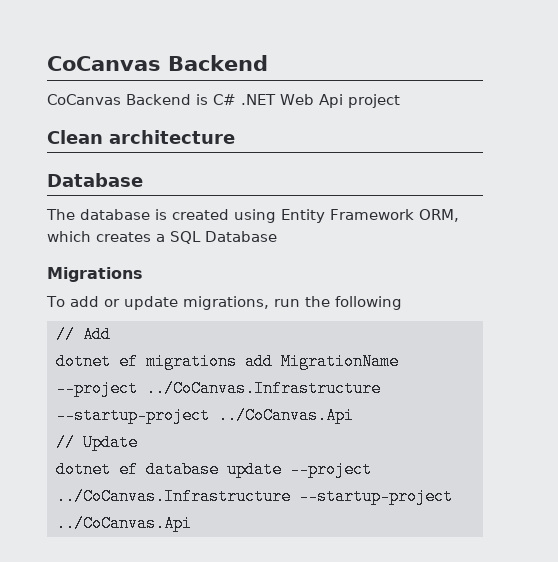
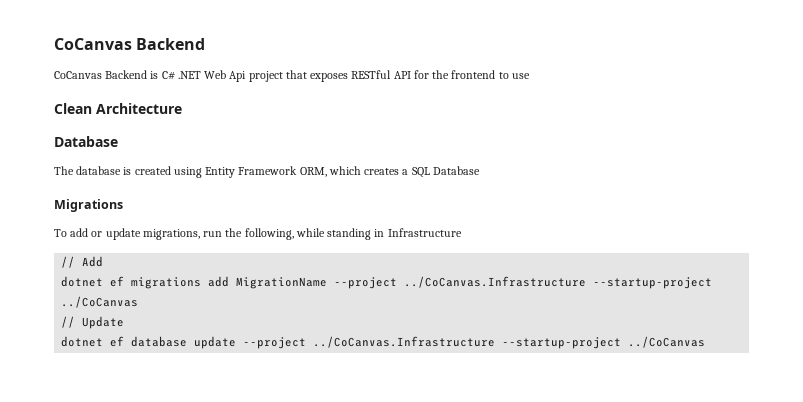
(400, 101) none -> [285,70,530,82] that exposes RESTful API for the frontend to use
[109,130,235,144] architecture -> [96,103,182,114] Architecture
[334,296,402,310] following -> [244,228,462,240] following, while standing in Infrastructure
[217,407,354,424] ../CoCanvas.Api -> [61,296,139,308] ../CoCanvas
[55,515,192,532] ../CoCanvas.Api -> [628,336,706,348] ../CoCanvas

